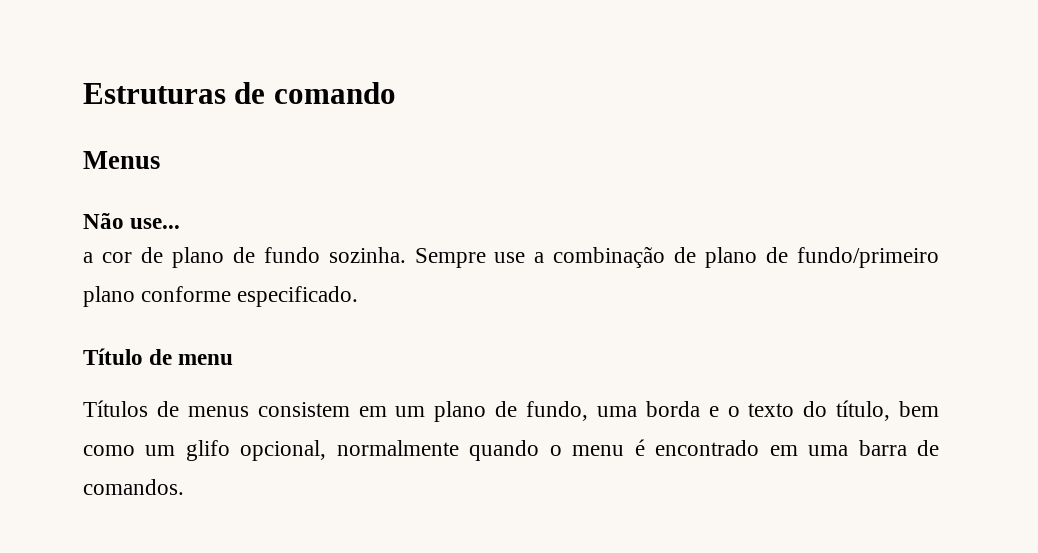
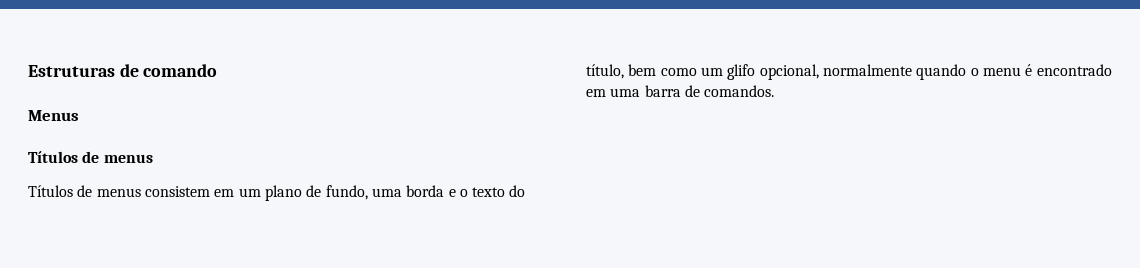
[83,213,181,229] [83,246,940,268] [83,286,359,307] [83,348,234,365] Não use... // a cor de plano de fundo sozinha. Sempre use a combinação de plano de fundo/primeiro plano conforme especificado. // Título de menu -> [28,151,153,163] Títulos de menus

